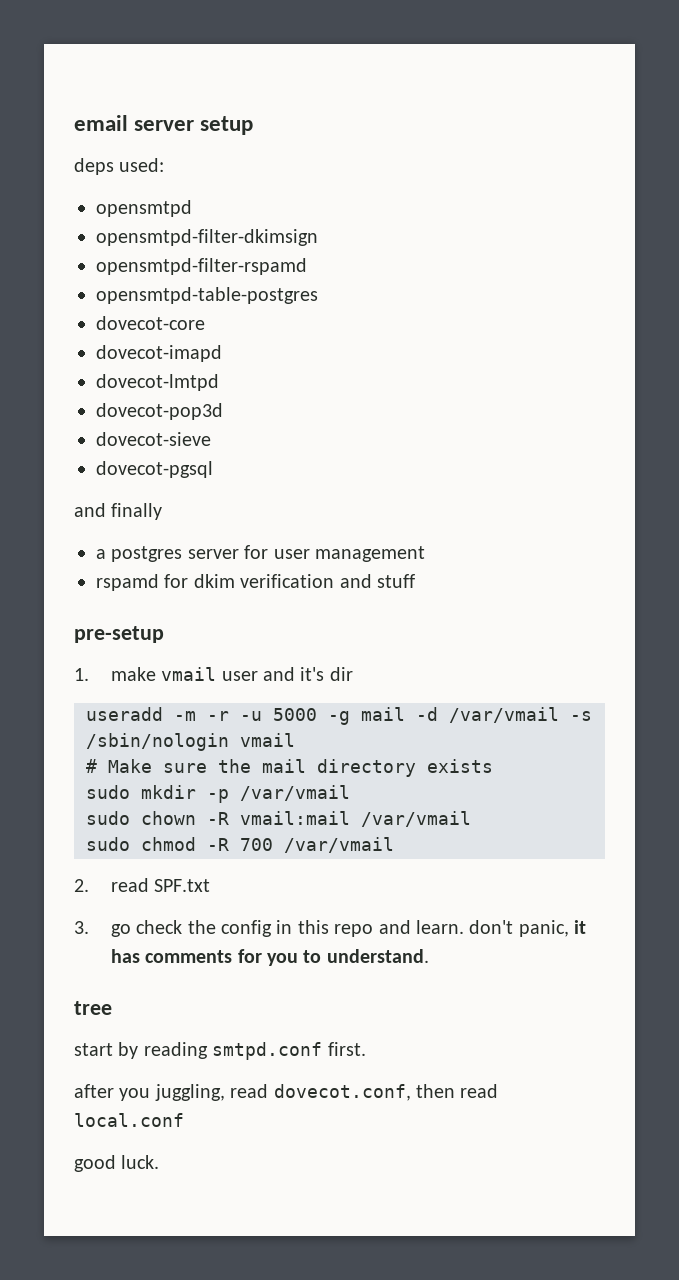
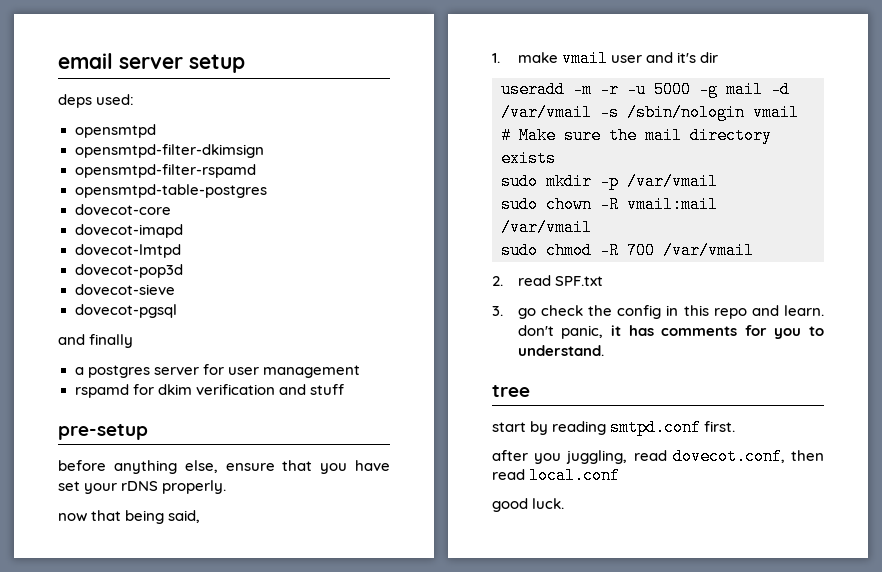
(164, 634) none -> [58,460,390,474] [58,480,227,494] [58,510,201,524] // before anything else, ensure that you have set your rDNS properly. // now that being said,

